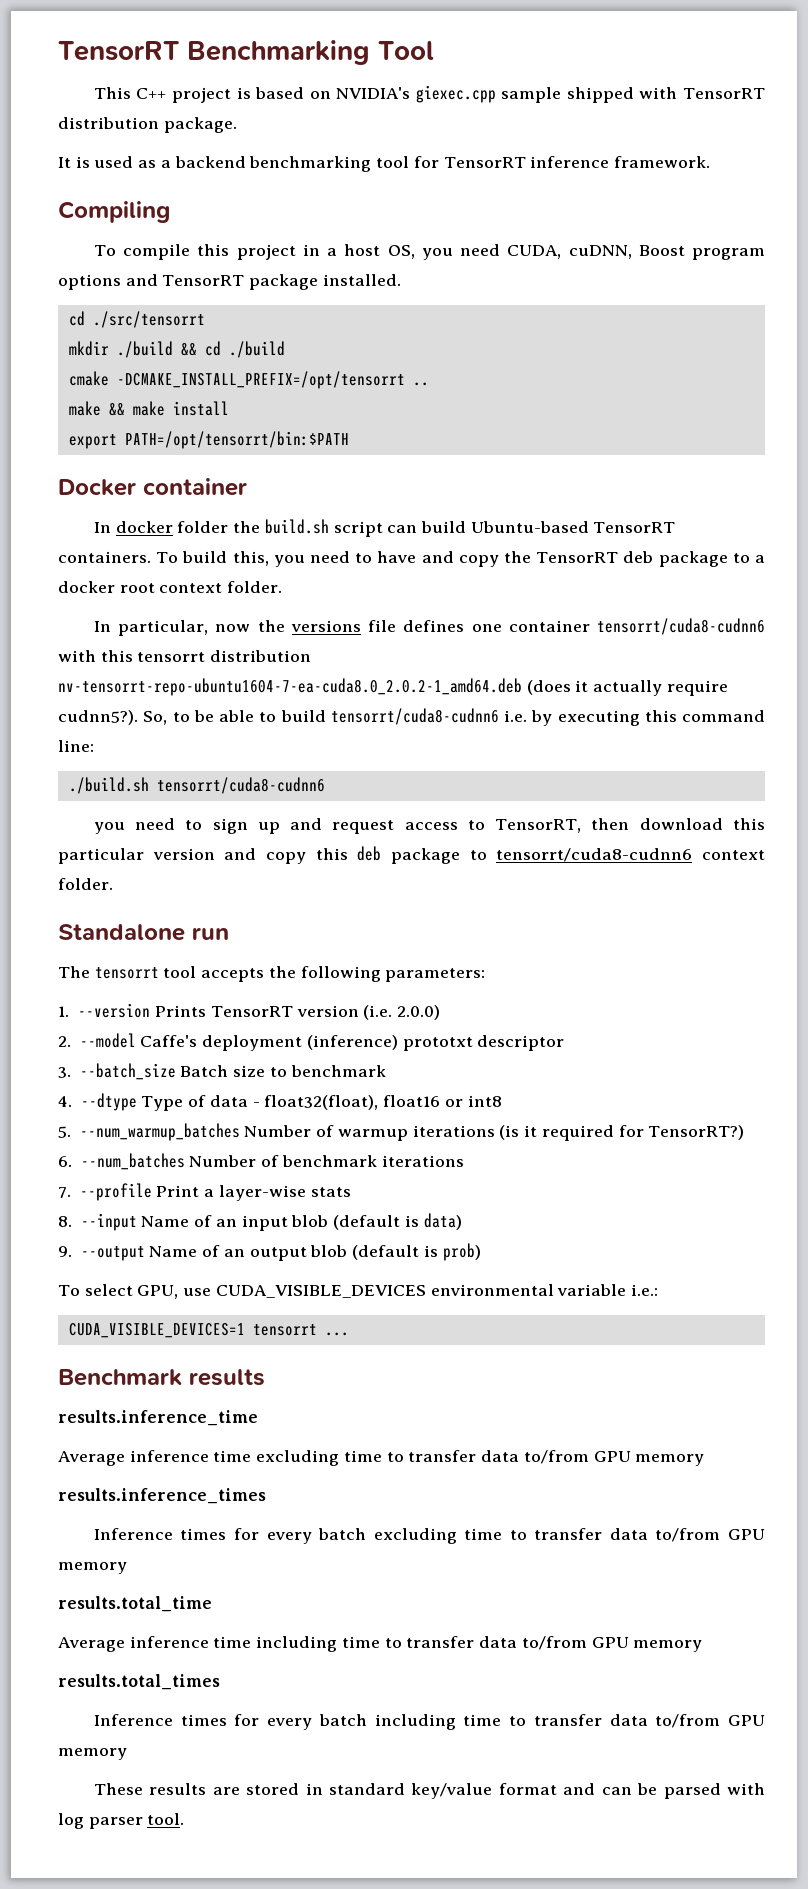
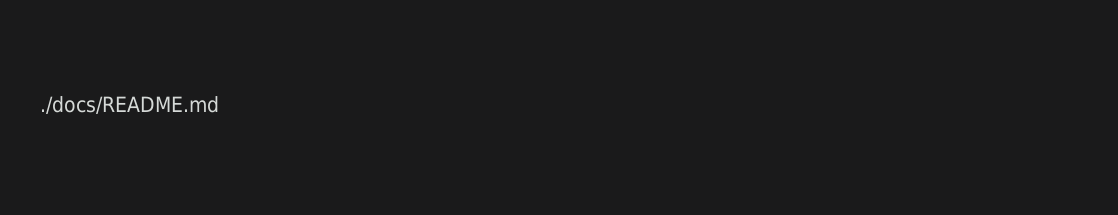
[58,40,434,65] [93,85,766,103] [58,117,237,133] [58,156,710,172] [58,201,170,223] [93,244,765,260] [58,274,401,290] [68,311,205,328] [68,341,285,358] [68,371,429,389] [68,401,229,416] [68,431,349,449] [58,478,247,496] [93,519,676,537] [58,551,766,567] [58,581,283,593] [93,618,765,636] [58,650,312,662] [58,678,728,696] [58,708,765,726] [58,740,94,752] [68,777,325,794] [93,818,765,834] [58,846,766,864] [58,878,113,890] [58,924,229,941] [58,966,486,982] [58,1003,440,1020] [58,1033,565,1051] [58,1063,386,1080] [58,1093,502,1111] [58,1123,745,1141] [58,1153,464,1170] [58,1183,351,1201] [58,1213,462,1231] [58,1243,481,1261] [58,1284,659,1299] [68,1323,349,1338] [58,1369,265,1386] [58,1410,258,1426] [58,1450,705,1466] [58,1488,266,1504] [93,1528,765,1544] [58,1562,127,1574] [58,1596,212,1612] [58,1636,703,1652] [58,1674,220,1690] [93,1714,766,1730] [58,1748,127,1760] [93,1783,765,1799] [58,1813,185,1829] TensorRT Benchmarking Tool // This C++ project is based on NVIDIA's giexec.cpp sample shipped with TensorRT distribution package. // It is used as a backend benchmarking tool for TensorRT inference framework. // Compiling // To compile this project in a host OS, you need CUDA, cuDNN, Boost program options and TensorRT package installed. // cd ./src/tensorrt // mkdir ./build && cd ./build // cmake -DCMAKE_INSTALL_PREFIX=/opt/tensorrt .. // make && make install // export PATH=/opt/tensorrt/bin:$PATH // Docker container // In docker folder the build.sh script can build Ubuntu-based TensorRT containers. To build this, you need to have and copy the TensorRT deb package to a docker root context folder. // In particular, now the versions file defines one container tensorrt/cuda8-cudnn6 with this tensorrt distribution nv-tensorrt-repo-ubuntu1604-7-ea-cuda8.0_2.0.2-1_amd64.deb (does it actually require cudnn5?). So, to be able to build tensorrt/cuda8-cudnn6 i.e. by executing this command line: // ./build.sh tensorrt/cuda8-cudnn6 // you need to sign up and request access to TensorRT, then download this particular version and copy this deb package to tensorrt/cuda8-cudnn6 context folder. // Standalone run // The tensorrt tool accepts the following parameters: // 1. --version Prints TensorRT version (i.e. 2.0.0) // 2. --model Caffe's deployment (inference) prototxt descriptor // 3. --batch_size Batch size to benchmark // 4. --dtype Type of data - float32(float), float16 or int8 // 5. --num_warmup_batches Number of warmup iterations (is it required for TensorRT?) // 6. --num_batches Number of benchmark iterations // 7. --profile Print a layer-wise stats // 8. --input Name of an input blob (default is data) // 9. --output Name of an output blob (default is prob) // To select GPU, use CUDA_VISIBLE_DEVICES environmental variable i.e.: // CUDA_VISIBLE_DEVICES=1 tensorrt ... // Benchmark results // results.inference_time // Average inference time excluding time to transfer data to/from GPU memory // results.inference_times // Inference times for every batch excluding time to transfer data to/from GPU memory // results.total_time // Average inference time including time to transfer data to/from GPU memory // results.total_times // Inference times for every batch including time to transfer data to/from GPU memory // These results are stored in standard key/value format and can be parsed with log parser tool. -> [40,96,219,114] ./docs/README.md

